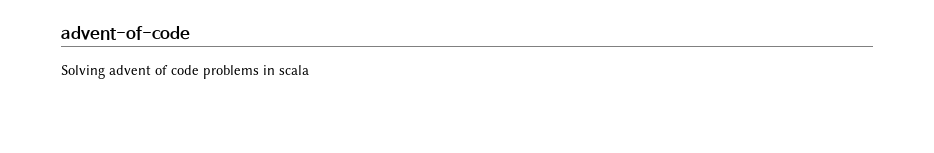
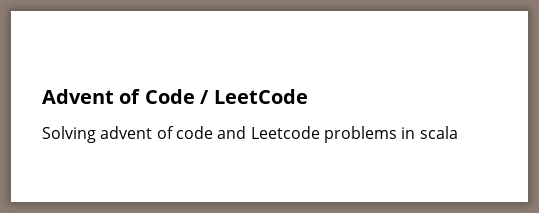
[61,26,190,40] advent-of-code -> [42,89,308,104] Advent of Code / LeetCode
(199, 70) none -> [217,126,320,139] and Leetcode

